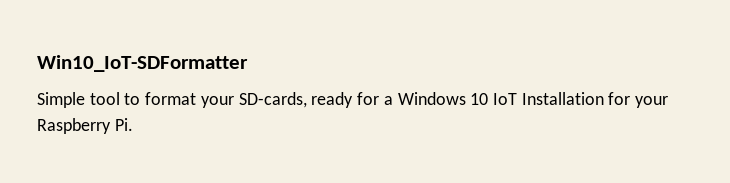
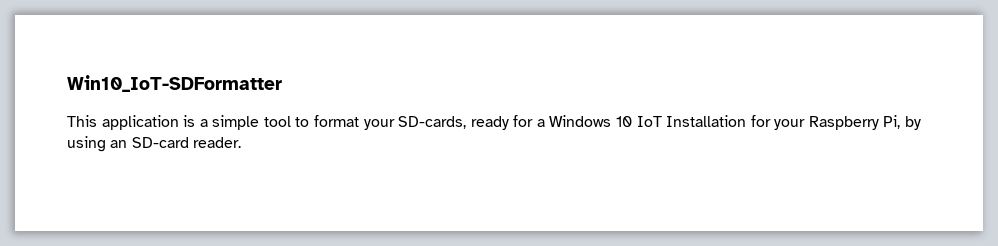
[37,92,85,108] Simple -> [67,115,260,130] This application is a simple
[114,118,133,131] Pi. -> [883,115,921,130] [67,136,241,152] Pi, by using an SD-card reader.

